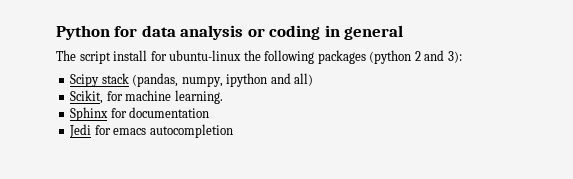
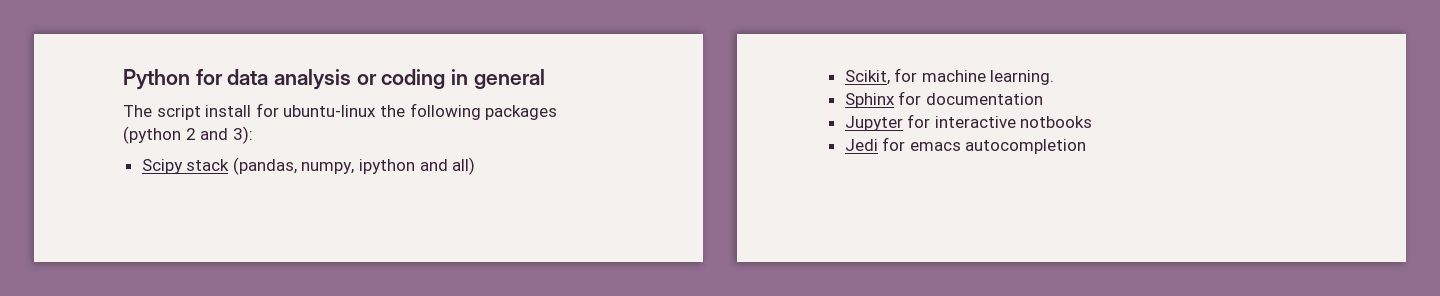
(210, 112) none -> [844,114,1093,131] // Jupyter for interactive notbooks

